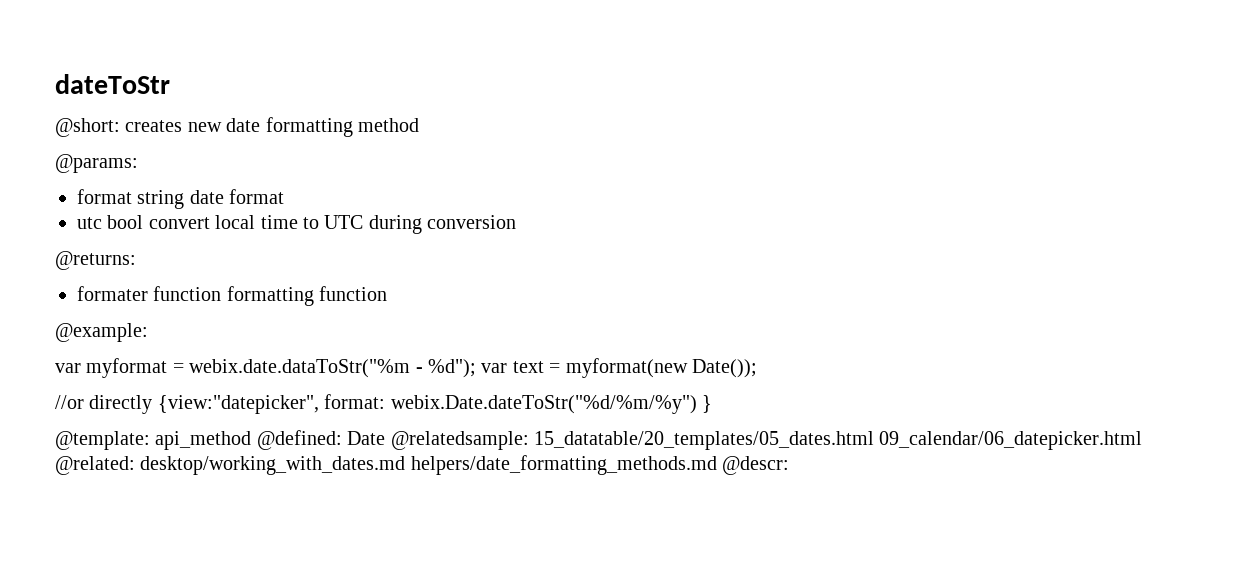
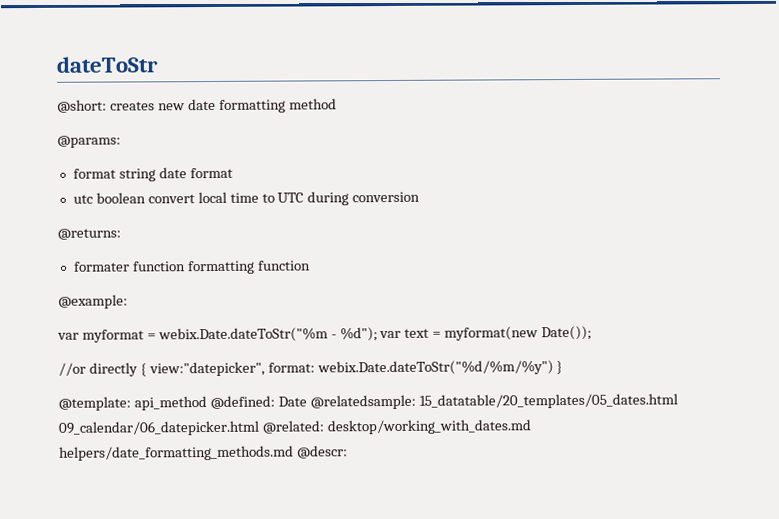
[107,215,144,229] bool -> [95,192,146,204] boolean
[189,359,411,378] webix.date.dataToStr("%m -> [157,327,328,343] webix.Date.dateToStr("%m
[157,395,319,414] {view:"datepicker", -> [139,361,265,377] { view:"datepicker",

